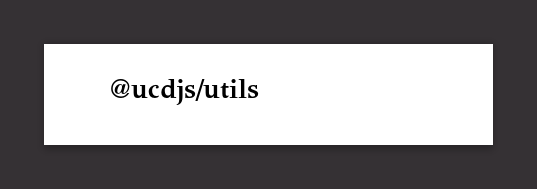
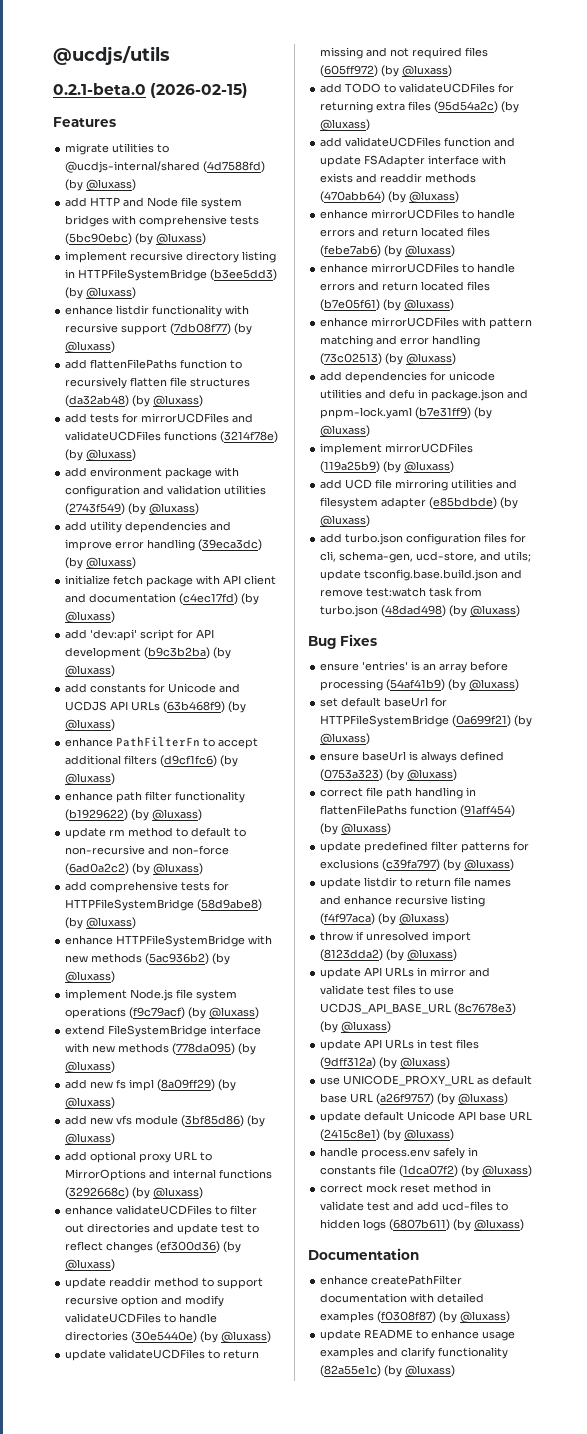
(259, 92) none -> [53,83,249,98] [53,117,116,127] [65,143,170,155] [65,161,266,173] [65,179,137,191] [65,197,243,209] [65,215,260,227] [65,233,207,245] [65,251,277,263] [65,269,278,281] [65,287,137,299] [65,305,250,317] [65,323,253,335] [65,341,116,353] [65,359,243,369] [65,377,251,389] [65,395,204,407] [65,413,254,423] [65,431,279,443] [65,449,137,461] [65,467,240,479] [65,485,267,497] [65,503,200,515] [65,521,232,533] [65,539,263,551] [65,557,137,569] [65,575,277,587] [65,593,260,605] [65,611,116,623] [65,629,215,641] [65,647,232,659] [65,665,116,677] [65,683,241,693] [65,701,247,713] [65,719,116,731] [65,736,259,749] [65,755,239,767] [65,773,116,785] [65,791,246,803] [65,809,203,821] [65,827,247,839] [65,845,230,855] [65,863,204,875] [65,881,230,893] [65,899,263,911] [65,917,137,929] [65,935,273,947] [65,953,231,965] [65,971,116,983] [65,989,238,1001] [65,1007,260,1019] [65,1025,262,1037] [65,1043,257,1055] [65,1061,116,1073] [65,1079,237,1091] [65,1097,116,1109] [65,1115,266,1127] [65,1133,116,1145] [65,1151,213,1163] [65,1169,273,1181] [65,1187,204,1199] [65,1205,258,1215] [65,1223,260,1235] [65,1241,242,1253] [65,1259,116,1271] [65,1277,264,1289] [65,1295,225,1307] [65,1313,218,1323] [65,1331,272,1343] [65,1349,260,1361] [320,47,489,59] [320,65,453,77] [320,83,515,93] [320,101,520,113] [320,119,371,131] [320,137,516,147] [320,155,507,167] [320,173,477,183] [320,191,460,203] [320,209,516,219] [320,227,491,237] [320,245,456,257] [320,263,516,273] [320,281,491,291] [320,299,455,311] [320,317,533,329] [320,335,481,347] [320,353,457,365] [320,371,496,383] [320,389,529,401] [320,407,493,419] [320,425,371,437] [320,443,474,455] [320,461,455,473] [320,479,518,491] [320,497,519,509] [320,515,371,527] [320,533,527,545] [320,551,532,563] [320,569,523,581] [320,587,483,597] [320,605,521,617] [308,634,377,649] [320,661,509,673] [320,679,520,691] [320,697,448,707] [320,715,533,727] [320,733,371,745] [320,751,505,763] [320,769,458,781] [320,787,477,799] [320,805,516,817] [320,823,392,835] [320,841,530,853] [320,859,515,871] [320,877,512,889] [320,895,486,907] [320,913,450,925] [320,931,472,943] [320,949,458,961] [320,967,491,979] [320,985,455,995] [320,1003,517,1015] [320,1021,392,1033] [320,1039,480,1051] [320,1057,451,1069] [320,1075,533,1086] [320,1093,509,1105] [320,1111,533,1123] [320,1129,455,1141] [320,1147,479,1159] [320,1165,533,1177] [320,1183,492,1193] [320,1201,509,1211] [320,1219,525,1231] [308,1248,419,1260] [320,1275,463,1285] [320,1293,485,1303] [320,1311,511,1323] [320,1329,516,1341] [320,1347,509,1359] [320,1365,456,1377] // 0.2.1-beta.0 (2026-02-15) // Features // migrate utilities to @ucdjs-internal/shared (4d7588fd) (by @luxass) // add HTTP and Node file system bridges with comprehensive tests (5bc90ebc) (by @luxass) // implement recursive directory listing in HTTPFileSystemBridge (b3ee5dd3) (by @luxass) // enhance listdir functionality with recursive support (7db08f77) (by @luxass) // add flattenFilePaths function to recursively flatten file structures (da32ab48) (by @luxass) // add tests for mirrorUCDFiles and validateUCDFiles functions (3214f78e) (by @luxass) // add environment package with configuration and validation utilities (2743f549) (by @luxass) // add utility dependencies and improve error handling (39eca3dc) (by @luxass) // initialize fetch package with API client and documentation (c4ec17fd) (by @luxass) // add 'dev:api' script for API development (b9c3b2ba) (by @luxass) // add constants for Unicode and UCDJS API URLs (63b468f9) (by @luxass) // enhance PathFilterFn to accept additional filters (d9cf1fc6) (by @luxass) // enhance path filter functionality (b1929622) (by @luxass) // update rm method to default to non-recursive and non-force (6ad0a2c2) (by @luxass) // add comprehensive tests for HTTPFileSystemBridge (58d9abe8) (by @luxass) // enhance HTTPFileSystemBridge with new methods (5ac936b2) (by @luxass) // implement Node.js file system operations (f9c79acf) (by @luxass) // extend FileSystemBridge interface with new methods (778da095) (by @luxass) // add new fs impl (8a09ff29) (by @luxass) // add new vfs module (3bf85d86) (by @luxass) // add optional proxy URL to MirrorOptions and internal functions (3292668c) (by @luxass) // enhance validateUCDFiles to filter out directories and update test to reflect changes (ef300d36) (by @luxass) // update readdir method to support recursive option and modify validateUCDFiles to handle directories (30e5440e) (by @luxass) // update validateUCDFiles to return missing and not required files (605ff972) (by @luxass) // add TODO to validateUCDFiles for returning extra files (95d54a2c) (by @luxass) // add validateUCDFiles function and update FSAdapter interface with exists and readdir methods (470abb64) (by @luxass) // enhance mirrorUCDFiles to handle errors and return located files (febe7ab6) (by @luxass) // enhance mirrorUCDFiles to handle errors and return located files (b7e05f61) (by @luxass) // enhance mirrorUCDFiles with pattern matching and error handling (73c02513) (by @luxass) // add dependencies for unicode utilities and defu in package.json and pnpm-lock.yaml (b7e31ff9) (by @luxass) // implement mirrorUCDFiles (119a25b9) (by @luxass) // add UCD file mirroring utilities and filesystem adapter (e85bdbde) (by @luxass) // add turbo.json configuration files for cli, schema-gen, ucd-store, and utils; update tsconfig.base.build.json and remove test:watch task from turbo.json (48dad498) (by @luxass) // Bug Fixes // ensure 'entries' is an array before processing (54af41b9) (by @luxass) // set default baseUrl for HTTPFileSystemBridge (0a699f21) (by @luxass) // ensure baseUrl is always defined (0753a323) (by @luxass) // correct file path handling in flattenFilePaths function (91aff454) (by @luxass) // update predefined filter patterns for exclusions (c39fa797) (by @luxass) // update listdir to return file names and enhance recursive listing (f4f97aca) (by @luxass) // throw if unresolved import (8123dda2) (by @luxass) // update API URLs in mirror and validate test files to use UCDJS_API_BASE_URL (8c7678e3) (by @luxass) // update API URLs in test files (9dff312a) (by @luxass) // use UNICODE_PROXY_URL as default base URL (a26f9757) (by @luxass) // update default Unicode API base URL (2415c8e1) (by @luxass) // handle process.env safely in constants file (1dca07f2) (by @luxass) // correct mock reset method in validate test and add ucd-files to hidden logs (6807b611) (by @luxass) // Documentation // enhance createPathFilter documentation with detailed examples (f0308f87) (by @luxass) // update README to enhance usage examples and clarify functionality (82a55e1c) (by @luxass)

